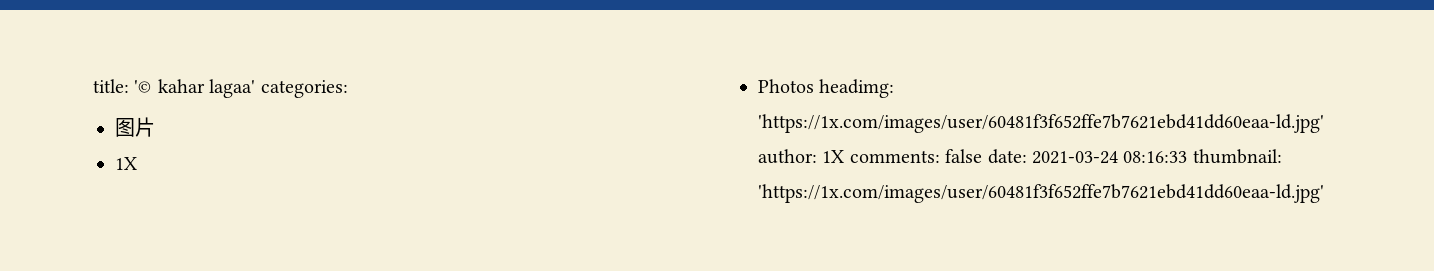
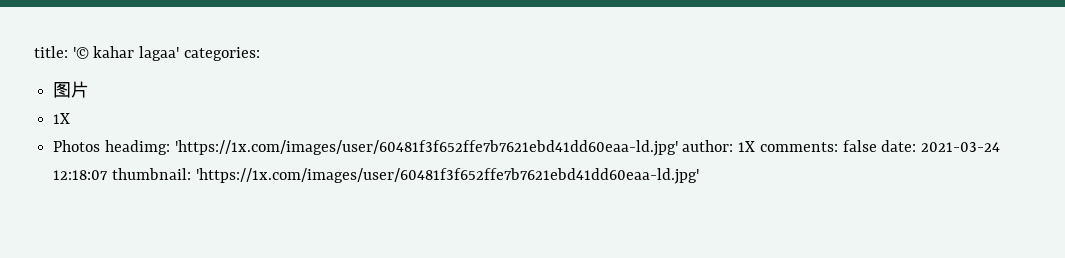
[1123,151,1188,163] 08:16:33 -> [53,170,109,180] 12:18:07

